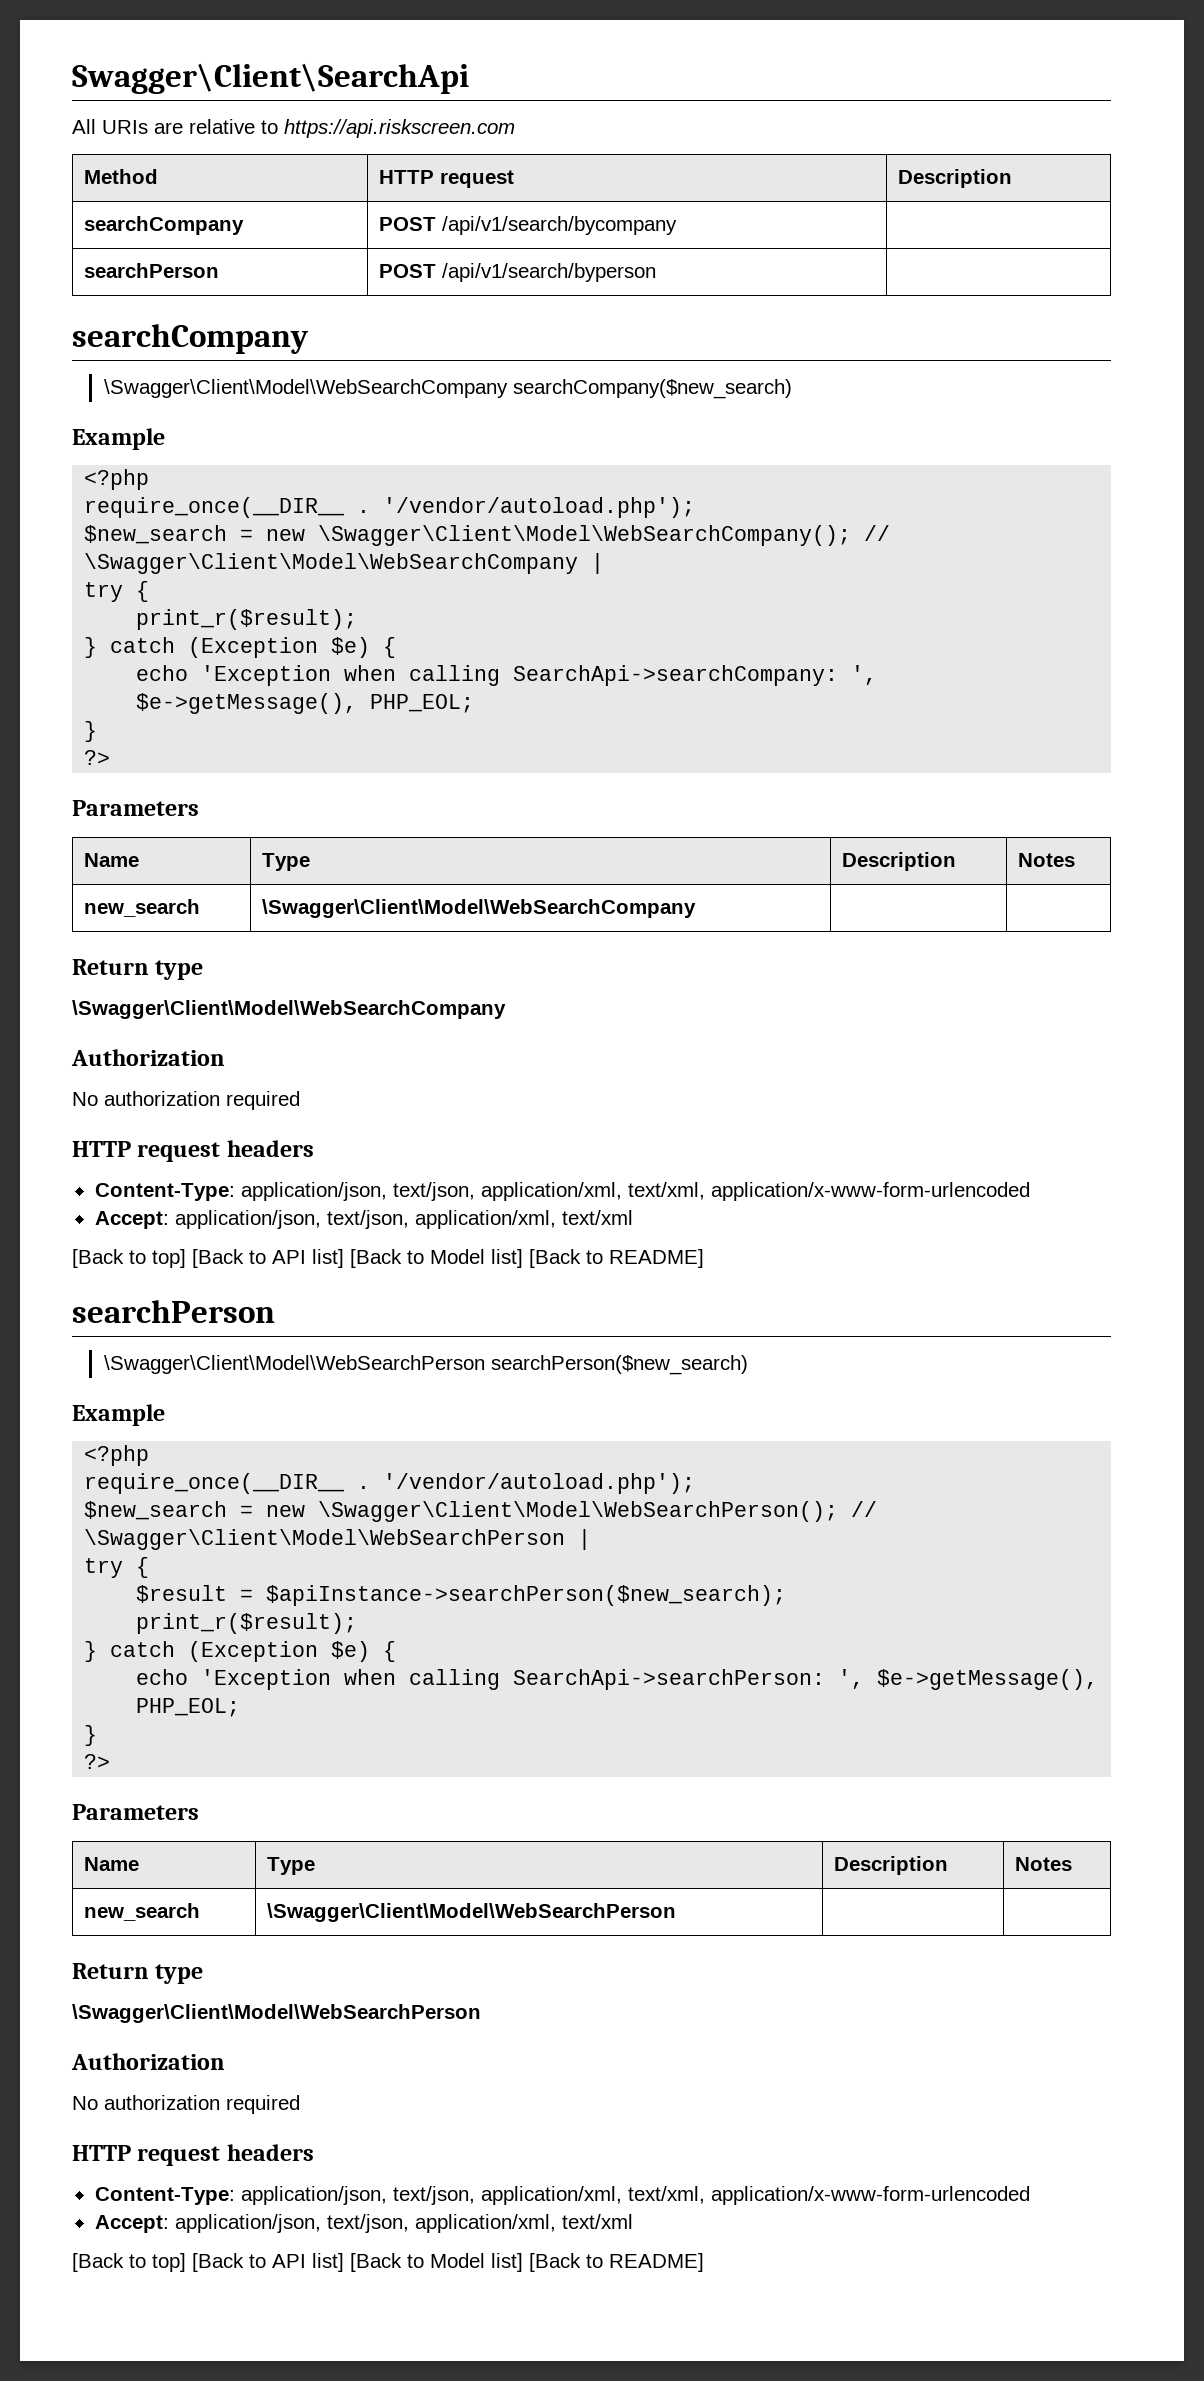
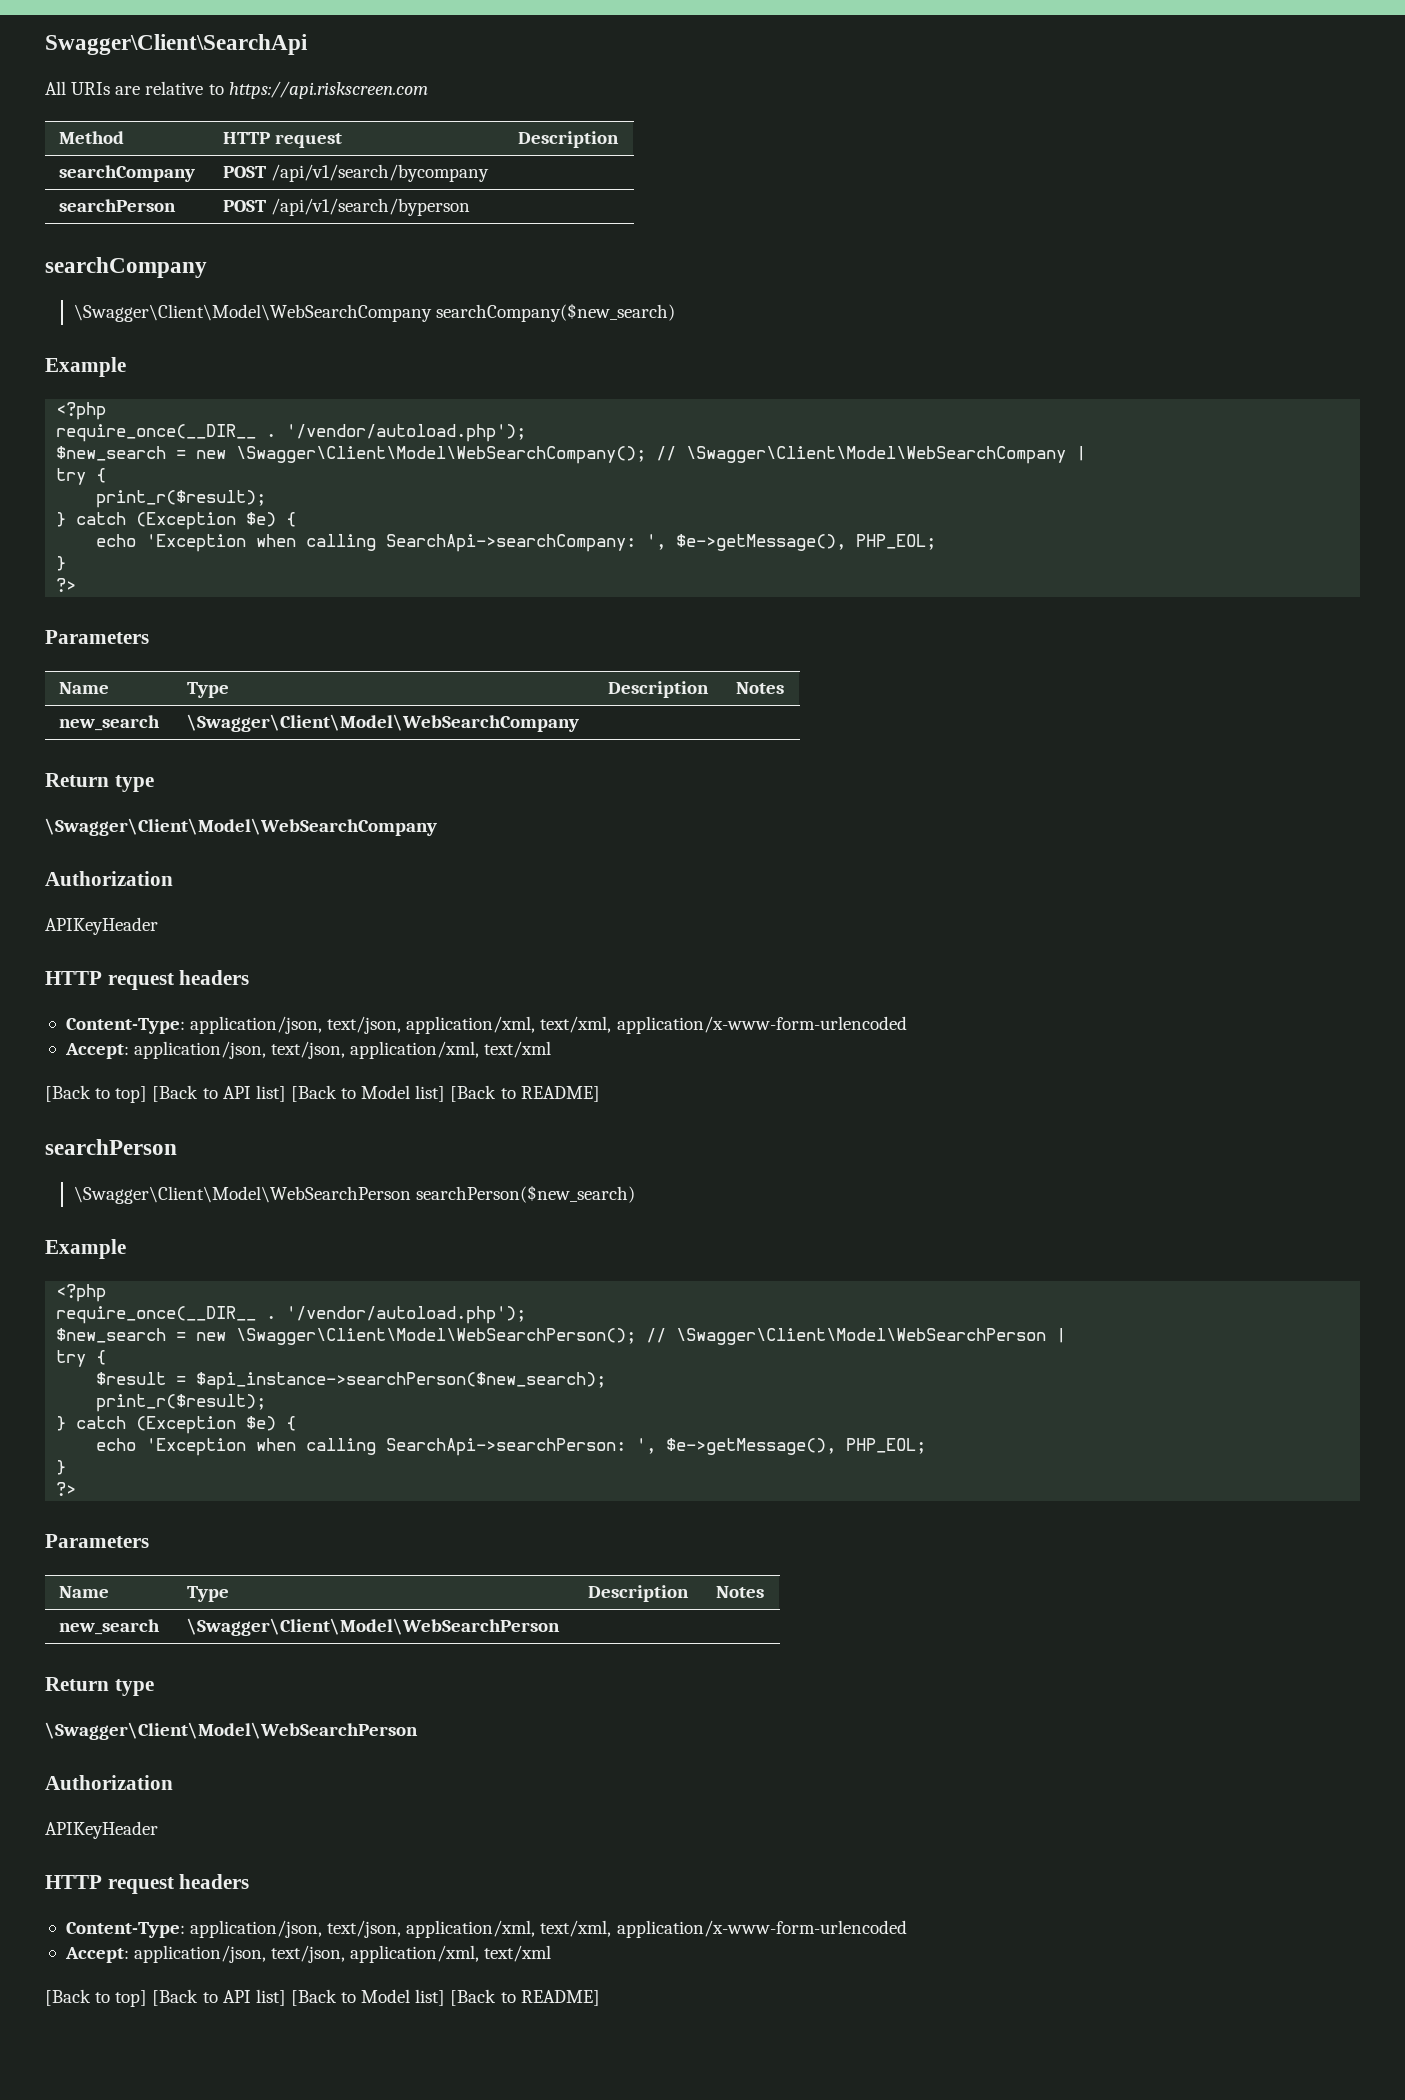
[72,1091,300,1110] No authorization required -> [45,917,158,935] APIKeyHeader
[266,1585,787,1606] $apiInstance->searchPerson($new_search); -> [196,1372,607,1390] $api_instance->searchPerson($new_search);
[72,2095,300,2114] No authorization required -> [45,1821,158,1839] APIKeyHeader

